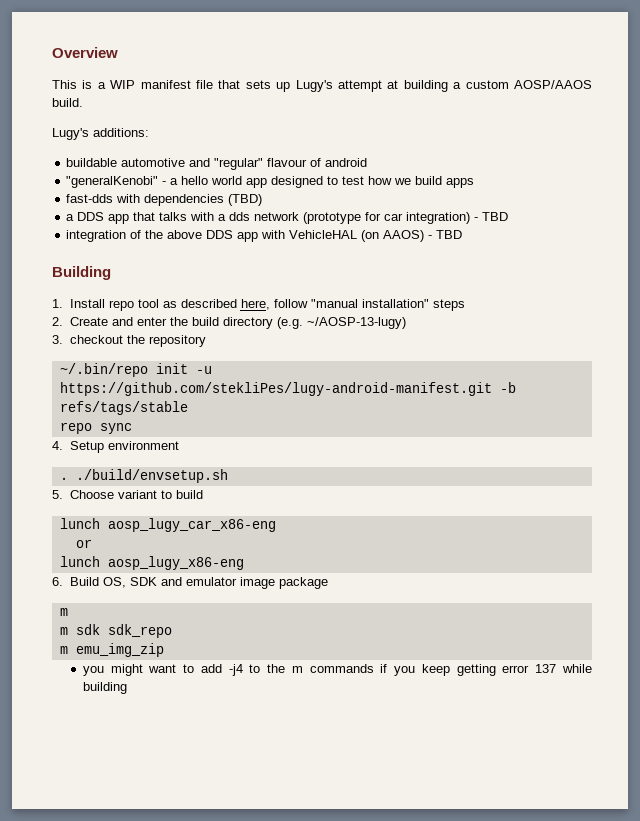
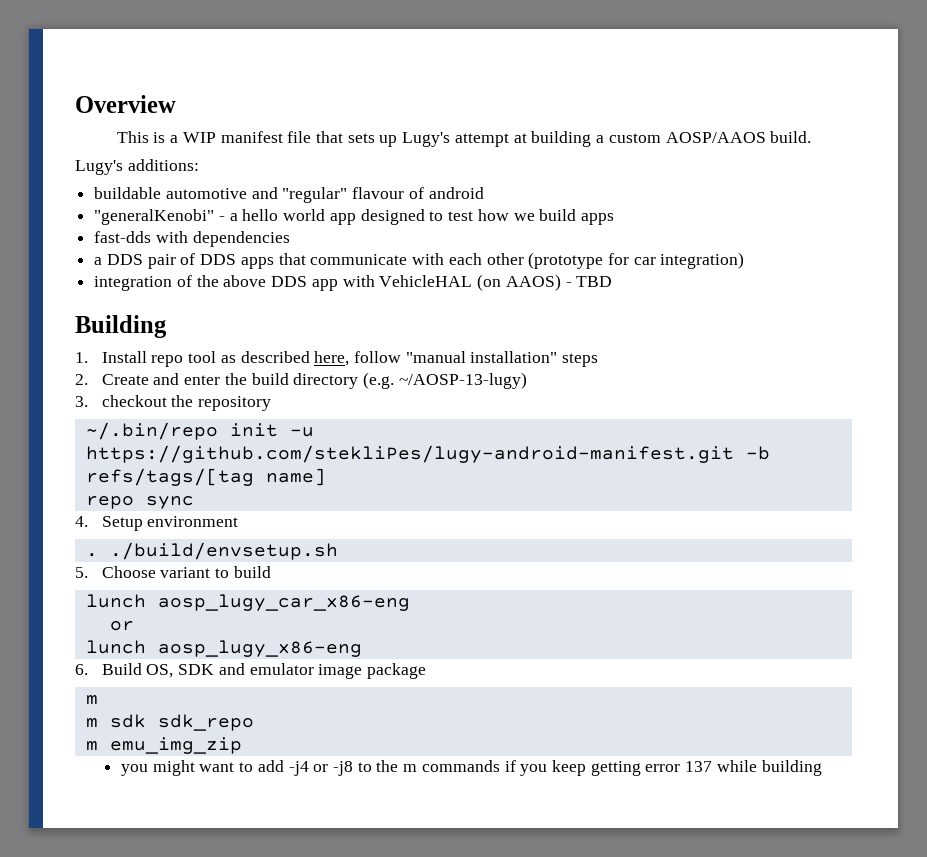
[228,194,263,206] (TBD) -> (290, 239) none
[108,212,300,224] app that talks with a dds network -> [147,253,524,269] pair of DDS apps that communicate with each other
[474,212,509,221] - TBD -> (745, 260) none
[59,401,188,415] refs/tags/stable -> [85,468,326,486] refs/tags/[tag name]
(243, 670) none -> [313,761,353,776] or -j8

